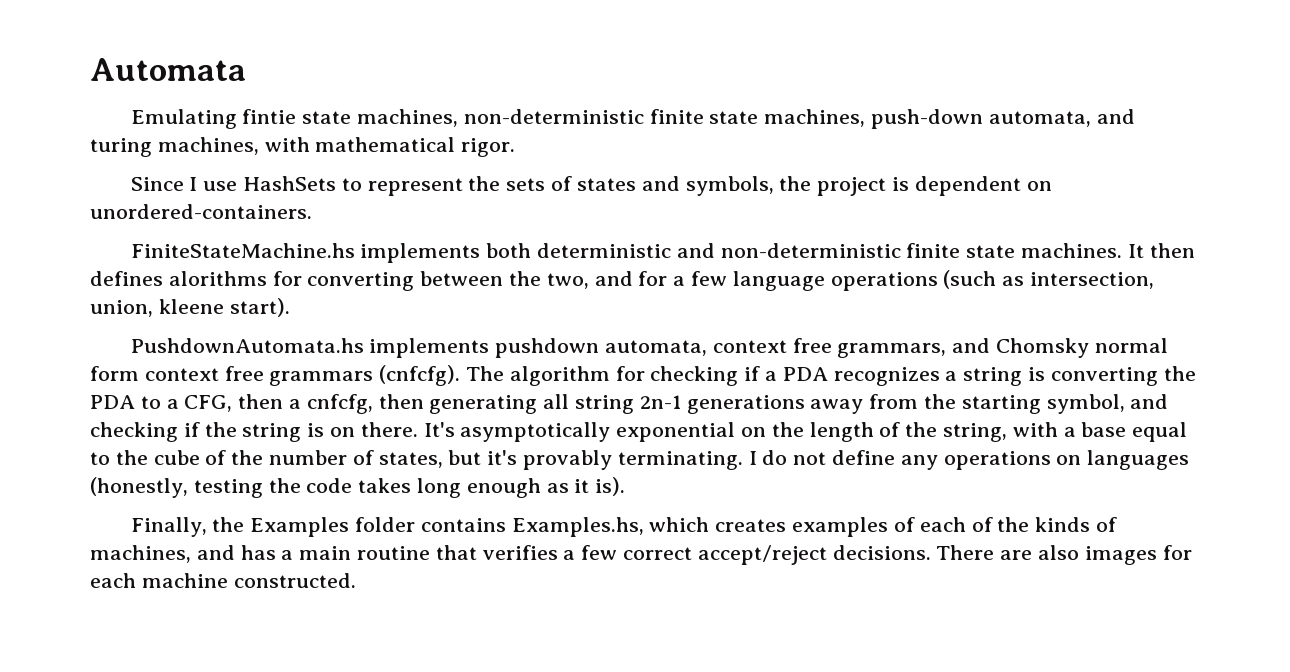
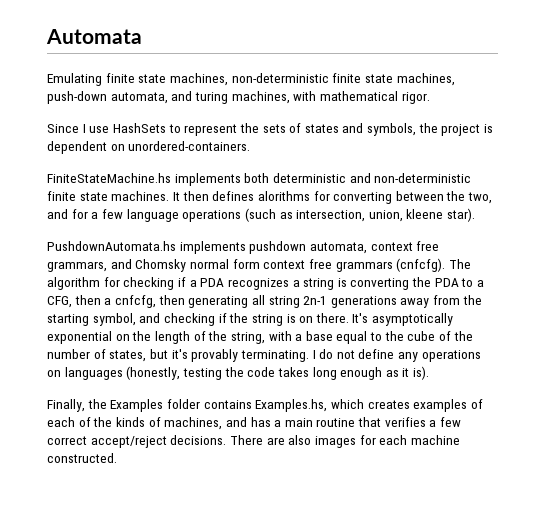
[242,109,297,124] fintie -> [105,73,135,83] finite
[229,298,290,317] start). -> [447,208,476,222] star).

